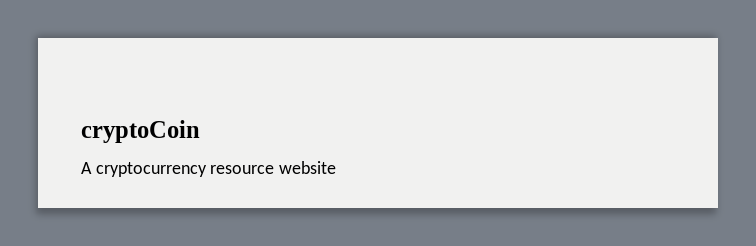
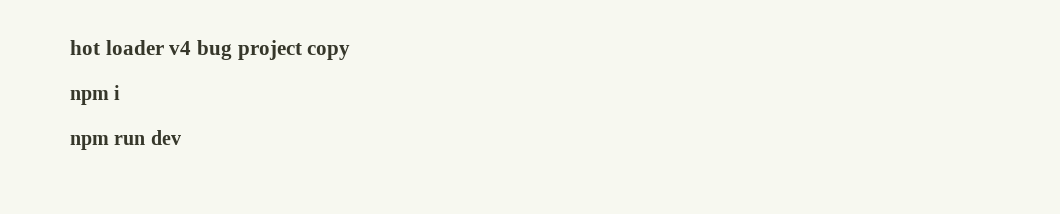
[81,120,200,143] [81,161,337,177] cryptoCoin // A cryptocurrency resource website -> [70,40,351,60] [70,85,121,105] [70,130,181,150] hot loader v4 bug project copy // npm i // npm run dev

